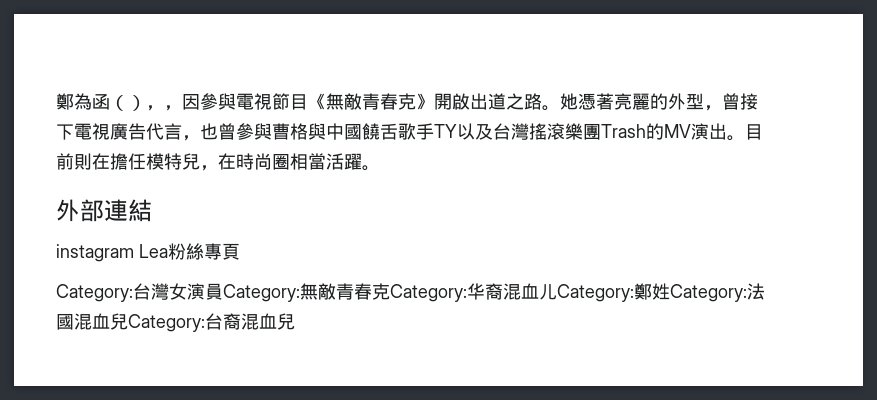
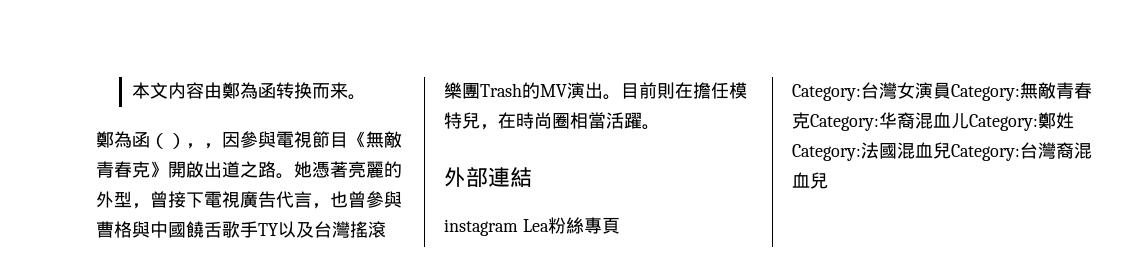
(56, 101) none -> [131,82,366,100] 本文内容由鄭為函转换而来。 //
(223, 321) none -> [1038,142,1056,159] 灣

